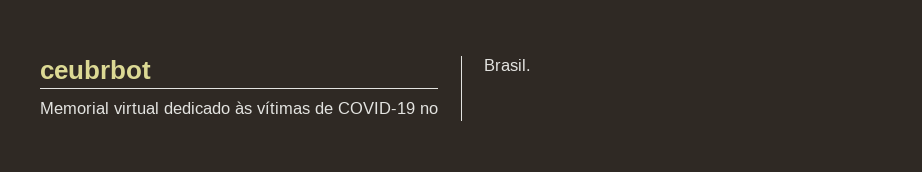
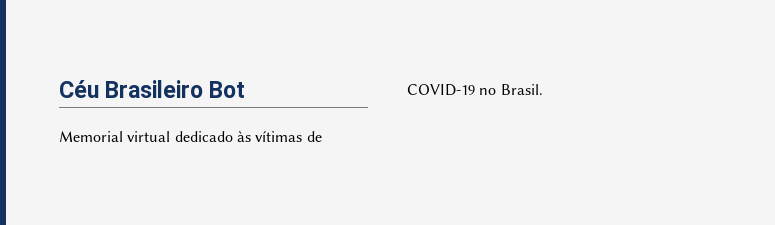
[40,60,151,79] ceubrbot -> [59,80,246,98] Céu Brasileiro Bot

